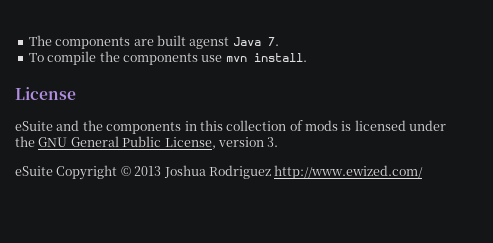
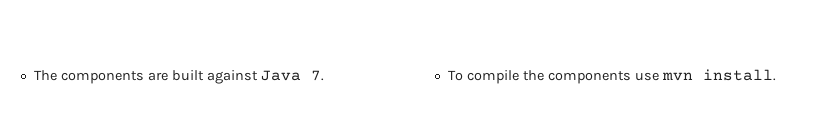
[189,37,230,49] agenst -> [206,70,258,84] against
[15,87,76,100] [15,120,447,134] [15,136,279,149] [15,165,424,180] // License // eSuite and the components in this collection of mods is licensed under the GNU General Public License, version 3. // eSuite Copyright © 2013 Joshua Rodriguez http://www.ewized.com/ -> (776, 75) none

